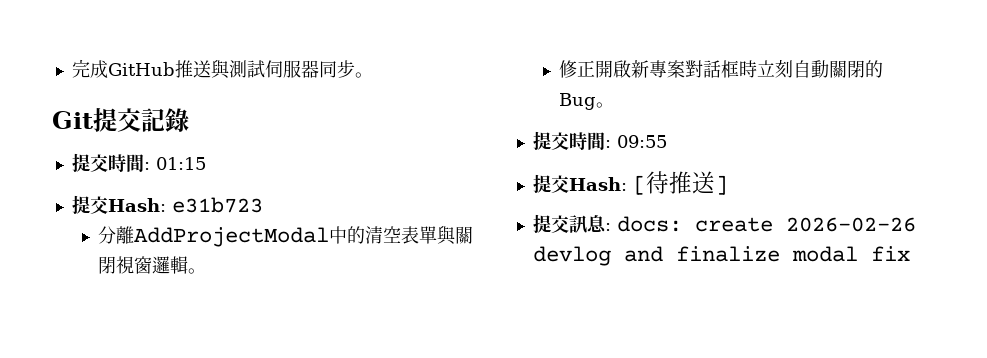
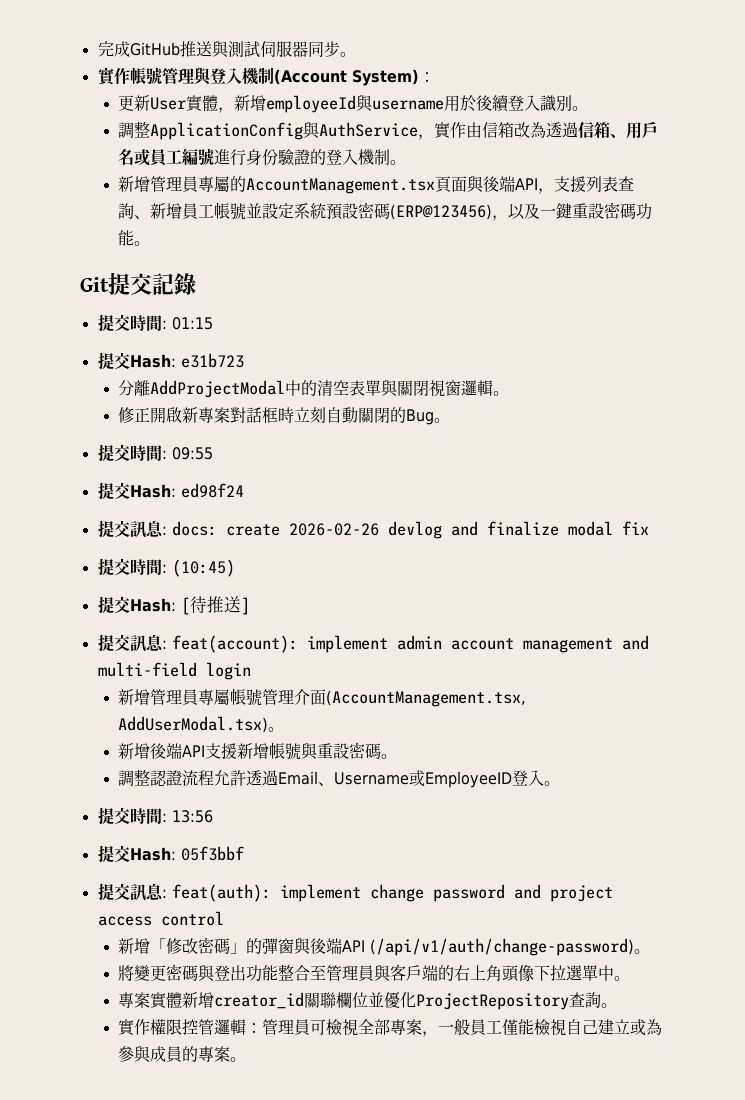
(373, 75) none -> [97,67,435,86] [118,95,589,113] [118,121,659,140] [118,148,407,166] [118,176,635,194] [118,202,653,221] [118,230,151,246] // 實作帳號管理與登入機制(Account System)： // 更新User實體，新增employeeId與username用於後續登入識別。 // 調整ApplicationConfig與AuthService，實作由信箱改為透過信箱、用戶名或員工編號進行身份驗證的登入機制。 // 新增管理員專屬的AccountManagement.tsx頁面與後端API，支援列表查詢、新增員工帳號並設定系統預設密碼(ERP@123456)，以及一鍵重設密碼功能。
[632,171,728,195] [待推送] -> [180,483,244,498] ed98f24
(910, 253) none -> [97,558,235,577] [97,596,250,615] [97,634,649,653] [97,662,251,680] [118,688,527,707] [118,716,285,733] [118,742,398,760] [118,769,561,788] [97,807,213,825] [97,845,244,863] [97,883,613,902] [97,911,224,926] [118,937,651,956] [118,964,631,982] [118,992,618,1010] [118,1019,663,1037] [118,1046,247,1063] // 提交時間: (10:45) // 提交Hash: [待推送] // 提交訊息: feat(account): implement admin account management and multi-field login // 新增管理員專屬帳號管理介面(AccountManagement.tsx, AddUserModal.tsx)。 // 新增後端API支援新增帳號與重設密碼。 // 調整認證流程允許透過Email、Username或EmployeeID登入。 // 提交時間: 13:56 // 提交Hash: 05f3bbf // 提交訊息: feat(auth): implement change password and project access control // 新增「修改密碼」的彈窗與後端API (/api/v1/auth/change-password)。 // 將變更密碼與登出功能整合至管理員與客戶端的右上角頭像下拉選單中。 // 專案實體新增creator_id關聯欄位並優化ProjectRepository查詢。 // 實作權限控管邏輯：管理員可檢視全部專案，一般員工僅能檢視自己建立或為參與成員的專案。

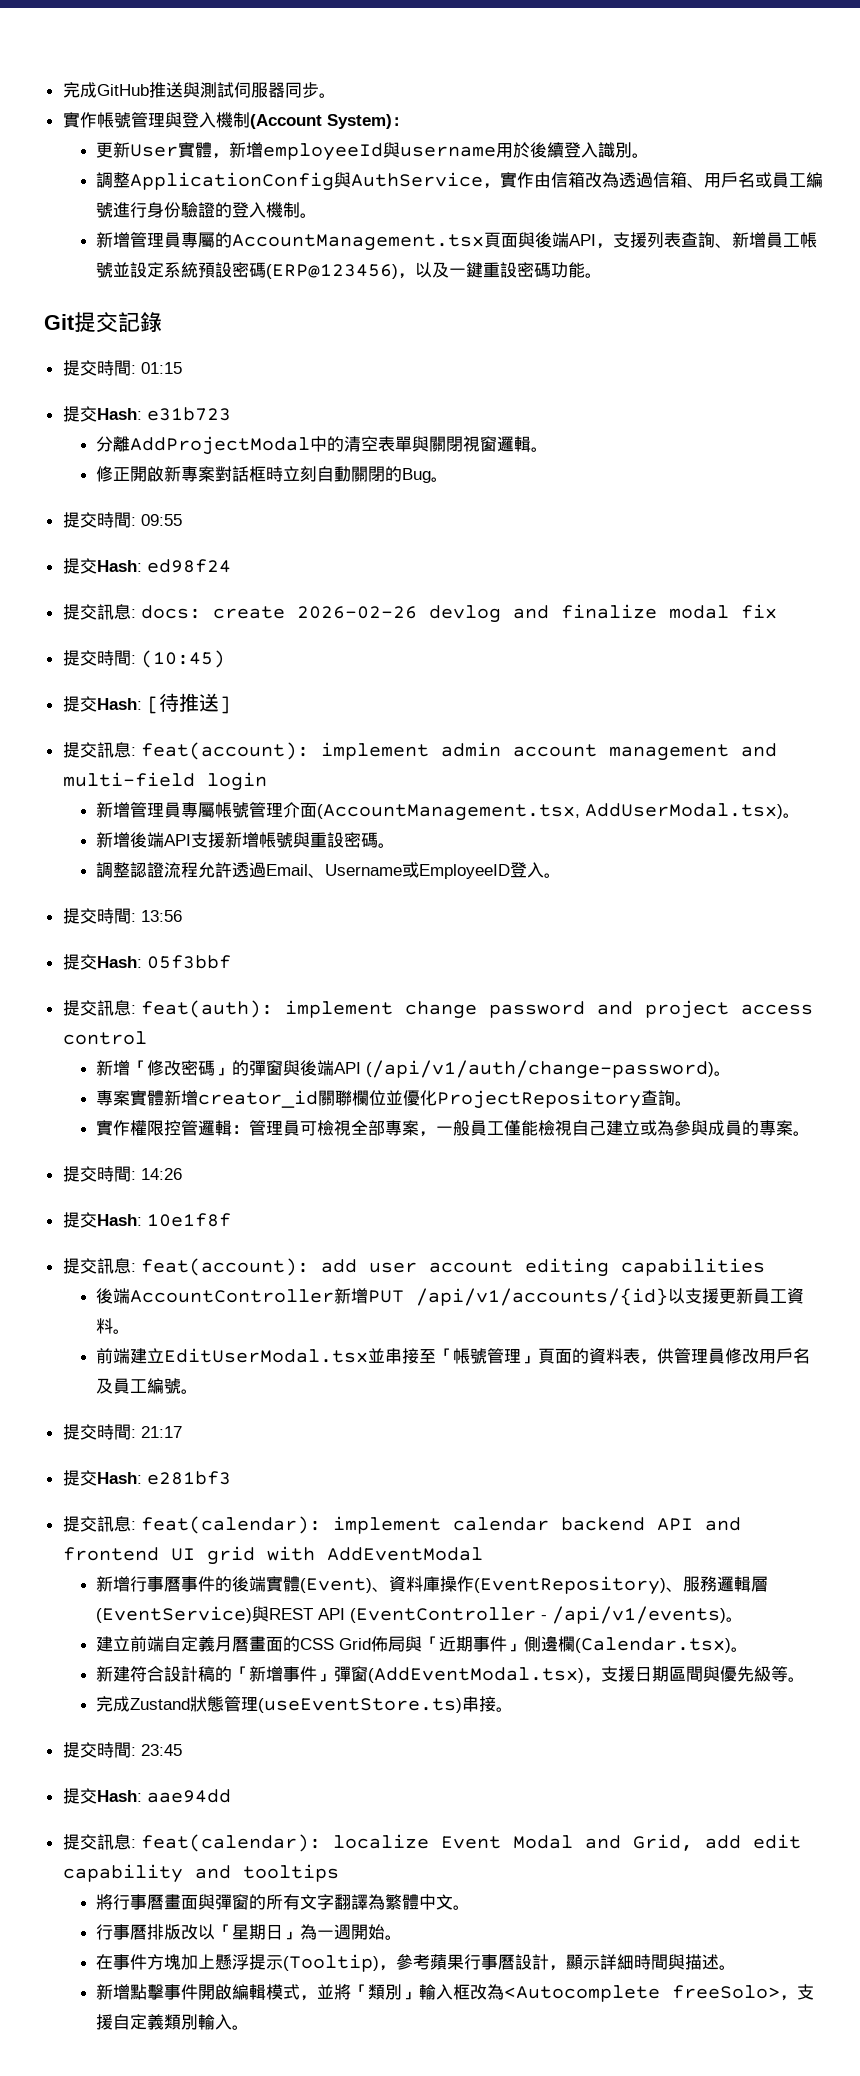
[118,964,631,982] // 將變更密碼與登出功能整合至管理員與客戶端的右上角頭像下拉選單中。 -> (731, 1073) none
(247, 1059) none -> [62,1166,182,1182] [62,1212,231,1228] [62,1258,765,1277] [95,1288,804,1306] [95,1318,130,1334] [95,1348,810,1365] [95,1378,198,1394] [62,1424,182,1440] [62,1470,231,1486] [62,1516,741,1534] [62,1546,483,1565] [95,1576,768,1595] [95,1606,743,1624] [95,1636,748,1653] [95,1666,805,1683] [95,1696,513,1713] [62,1742,182,1758] [62,1788,231,1804] [62,1834,801,1852] [62,1864,339,1883] [95,1894,470,1910] [95,1924,402,1940] [95,1953,736,1972] [95,1984,814,2002] [95,2014,249,2030] // 提交時間: 14:26 // 提交Hash: 10e1f8f // 提交訊息: feat(account): add user account editing capabilities // 後端AccountController新增PUT /api/v1/accounts/{id}以支援更新員工資料。 // 前端建立EditUserModal.tsx並串接至「帳號管理」頁面的資料表，供管理員修改用戶名及員工編號。 // 提交時間: 21:17 // 提交Hash: e281bf3 // 提交訊息: feat(calendar): implement calendar backend API and frontend UI grid with AddEventModal // 新增行事曆事件的後端實體(Event)、資料庫操作(EventRepository)、服務邏輯層(EventService)與REST API (EventController - /api/v1/events)。 // 建立前端自定義月曆畫面的CSS Grid佈局與「近期事件」側邊欄(Calendar.tsx)。 // 新建符合設計稿的「新增事件」彈窗(AddEventModal.tsx)，支援日期區間與優先級等。 // 完成Zustand狀態管理(useEventStore.ts)串接。 // 提交時間: 23:45 // 提交Hash: aae94dd // 提交訊息: feat(calendar): localize Event Modal and Grid, add edit capability and tooltips // 將行事曆畫面與彈窗的所有文字翻譯為繁體中文。 // 行事曆排版改以「星期日」為一週開始。 // 在事件方塊加上懸浮提示(Tooltip)，參考蘋果行事曆設計，顯示詳細時間與描述。 // 新增點擊事件開啟編輯模式，並將「類別」輸入框改為<Autocomplete freeSolo>，支援自定義類別輸入。

